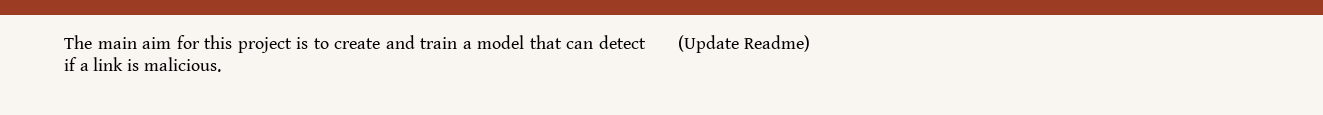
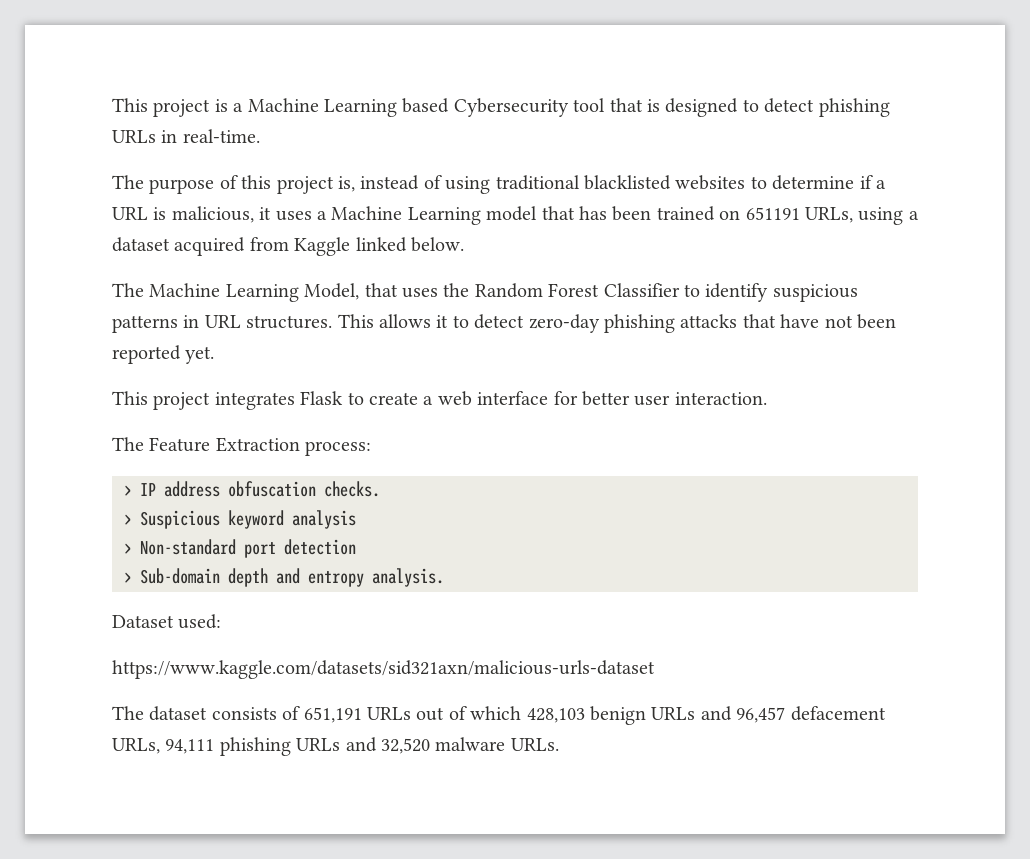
[64,35,647,53] [64,57,221,72] [678,35,810,53] The main aim for this project is to create and train a model that can detect if a link is malicious. // (Update Readme) -> [112,98,890,117] [112,129,260,143] [112,175,886,194] [112,206,919,225] [112,237,464,256] [112,283,858,302] [112,314,896,333] [112,345,215,364] [112,391,767,410] [112,437,372,456] [124,481,380,497] [124,510,356,529] [124,539,356,558] [124,568,444,587] [112,614,222,629] [112,660,655,679] [112,706,886,725] [112,737,559,756] This project is a Machine Learning based Cybersecurity tool that is designed to detect phishing URLs in real-time. // The purpose of this project is, instead of using traditional blacklisted websites to determine if a URL is malicious, it uses a Machine Learning model that has been trained on 651191 URLs, using a dataset acquired from Kaggle linked below. // The Machine Learning Model, that uses the Random Forest Classifier to identify suspicious patterns in URL structures. This allows it to detect zero-day phishing attacks that have not been reported yet. // This project integrates Flask to create a web interface for better user interaction. // The Feature Extraction process: // > IP address obfuscation checks. // > Suspicious keyword analysis // > Non-standard port detection // > Sub-domain depth and entropy analysis. // Dataset used: // https://www.kaggle.com/datasets/sid321axn/malicious-urls-dataset // The dataset consists of 651,191 URLs out of which 428,103 benign URLs and 96,457 defacement URLs, 94,111 phishing URLs and 32,520 malware URLs.

